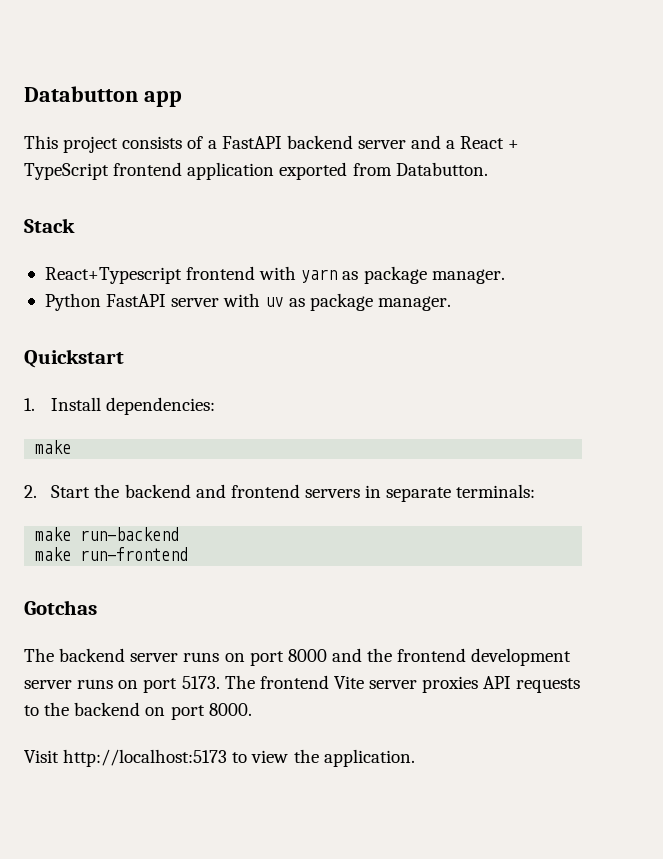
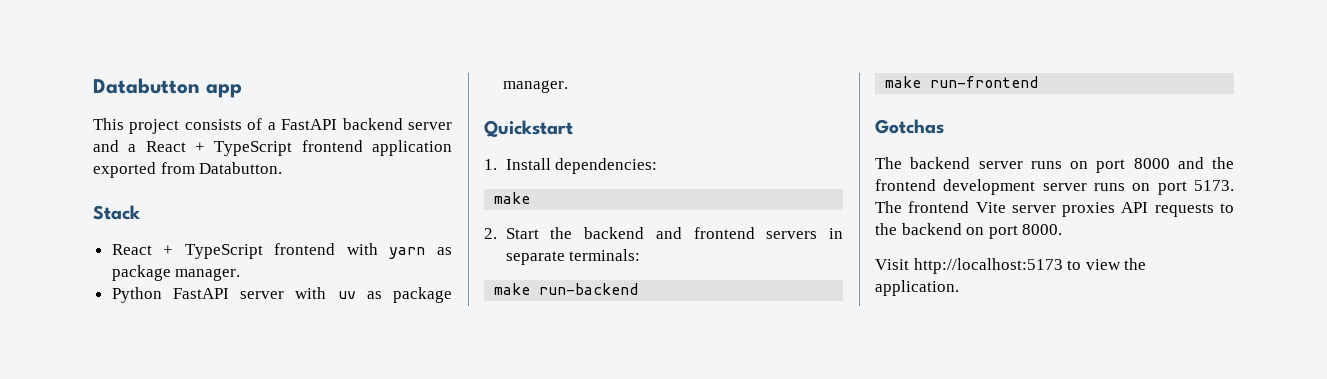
[44,267,182,284] React+Typescript -> [111,244,263,259] React + TypeScript

